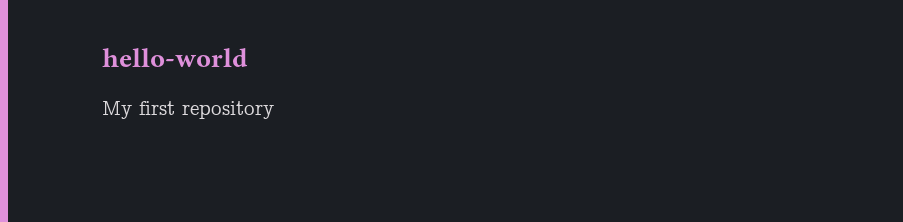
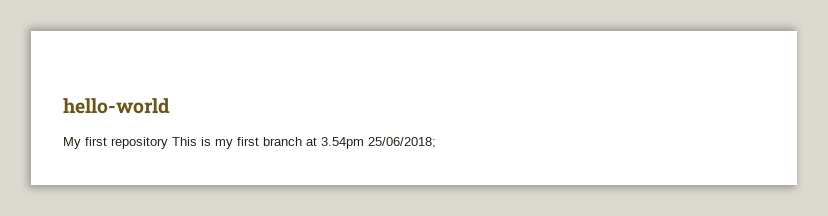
(274, 110) none -> [172,137,436,149] This is my first branch at 3.54pm 25/06/2018;

